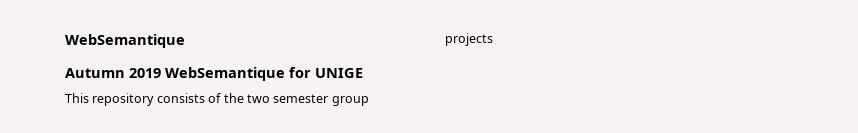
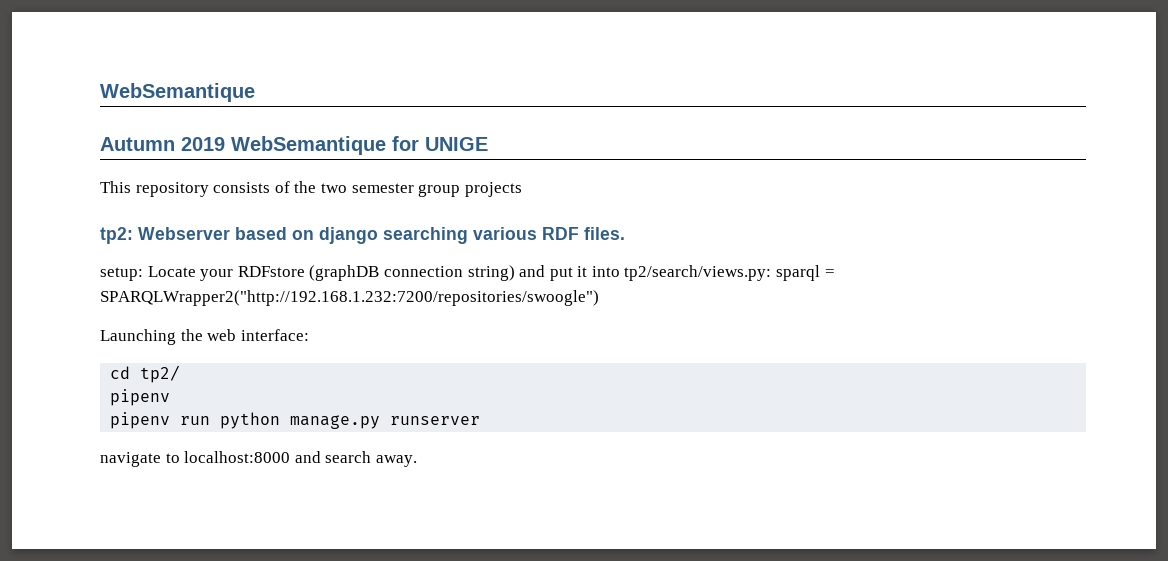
(493, 39) none -> [100,227,625,244] [100,265,835,281] [100,290,599,306] [100,329,309,345] [110,365,181,383] [110,389,171,406] [110,412,481,429] [100,451,417,467] // tp2: Webserver based on django searching various RDF files. // setup: Locate your RDFstore (graphDB connection string) and put it into tp2/search/views.py: sparql = SPARQLWrapper2("http://192.168.1.232:7200/repositories/swoogle") // Launching the web interface: // cd tp2/ // pipenv // pipenv run python manage.py runserver // navigate to localhost:8000 and search away.

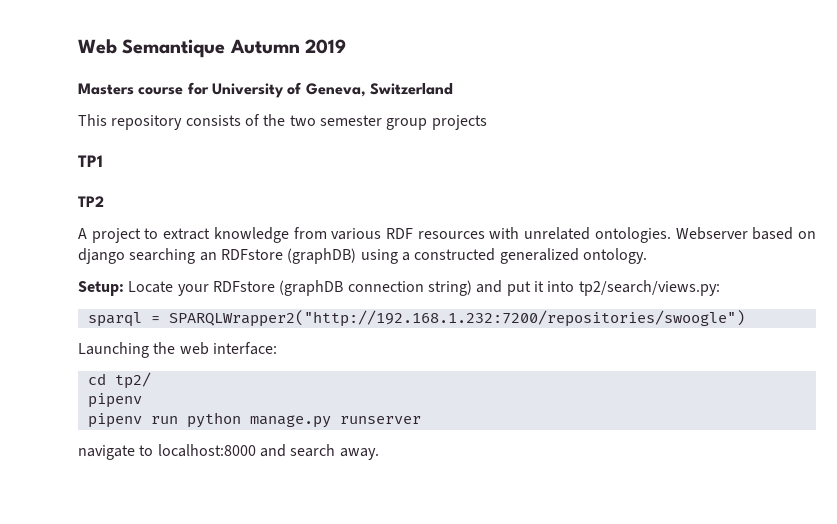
[100,83,255,102] WebSemantique // -> [78,39,226,58] Web Semantique
[231,136,488,155] WebSemantique for UNIGE -> [78,82,453,98] // Masters course for University of Geneva, Switzerland
[100,227,133,244] tp2: -> [78,155,103,167] [78,196,104,207] [78,227,671,243] TP1 // TP2 // A project to extract knowledge from various RDF resources with unrelated ontologies.
[473,227,625,240] [100,267,143,281] various RDF files. // setup: -> [199,248,647,264] [78,281,124,296] an RDFstore (graphDB) using a constructed generalized ontology. // Setup:
(772, 273) none -> (720, 288) //

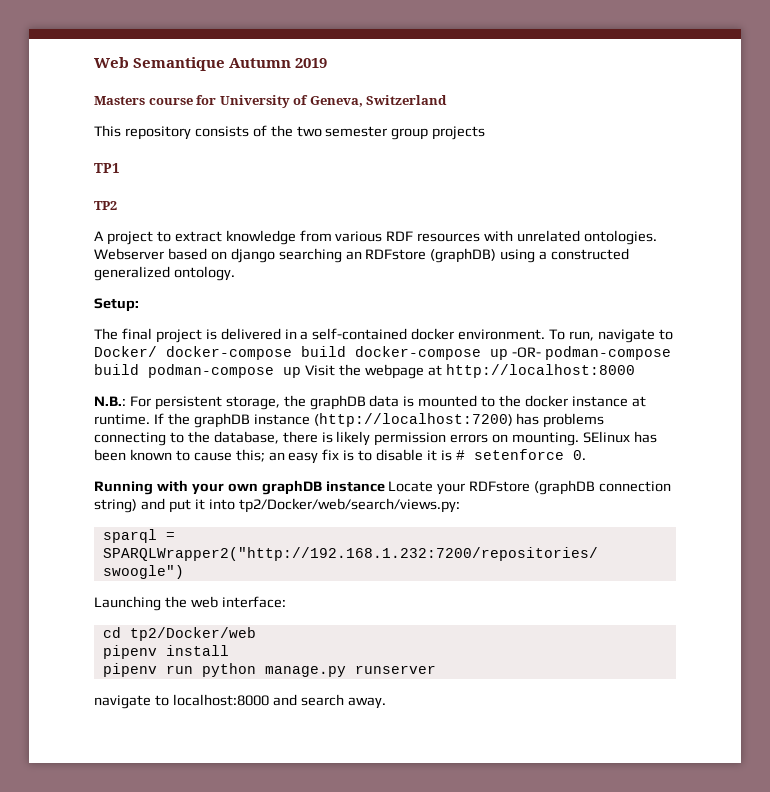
(124, 288) none -> [94,328,673,343] [94,346,671,360] [94,364,635,379] [94,395,646,410] [94,413,605,428] [94,431,657,446] [94,449,586,464] [94,480,385,495] // The final project is delivered in a self-contained docker environment. To run, navigate to Docker/ docker-compose build docker-compose up -OR- podman-compose build podman-compose up Visit the webpage at http://localhost:8000 // N.B.: For persistent storage, the graphDB data is mounted to the docker instance at runtime. If the graphDB instance (http://localhost:7200) has problems connecting to the database, there is likely permission errors on mounting. SElinux has been known to cause this; an easy fix is to disable it is # setenforce 0. // Running with your own graphDB instance
[578,280,720,296] tp2/search/views.py: -> [238,498,460,513] tp2/Docker/web/search/views.py:
[114,372,151,389] [87,393,142,408] tp2/ // pipenv -> [129,627,256,641] [102,645,229,659] tp2/Docker/web // pipenv install

